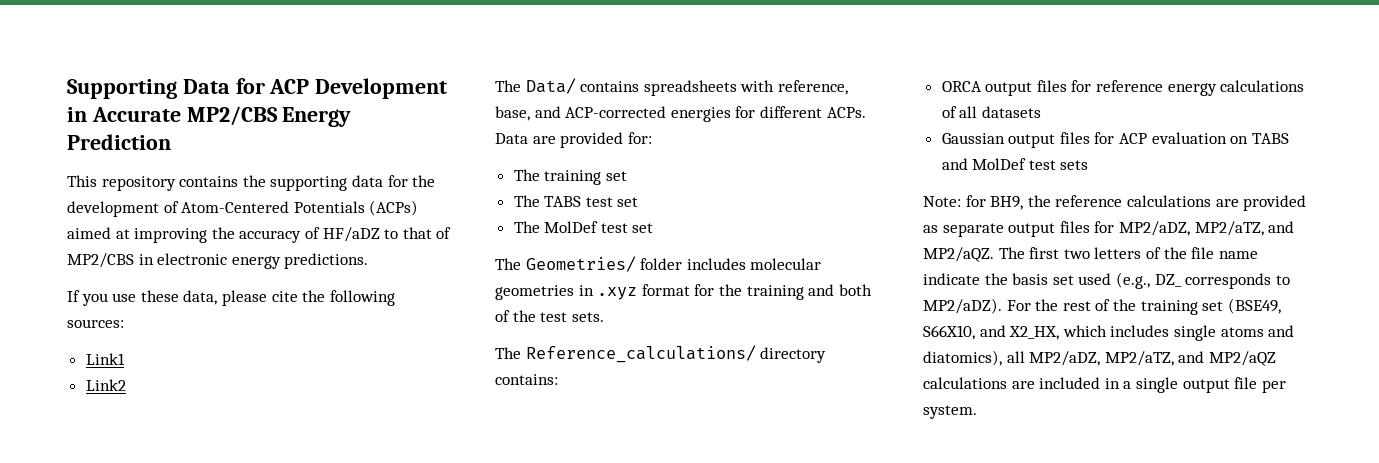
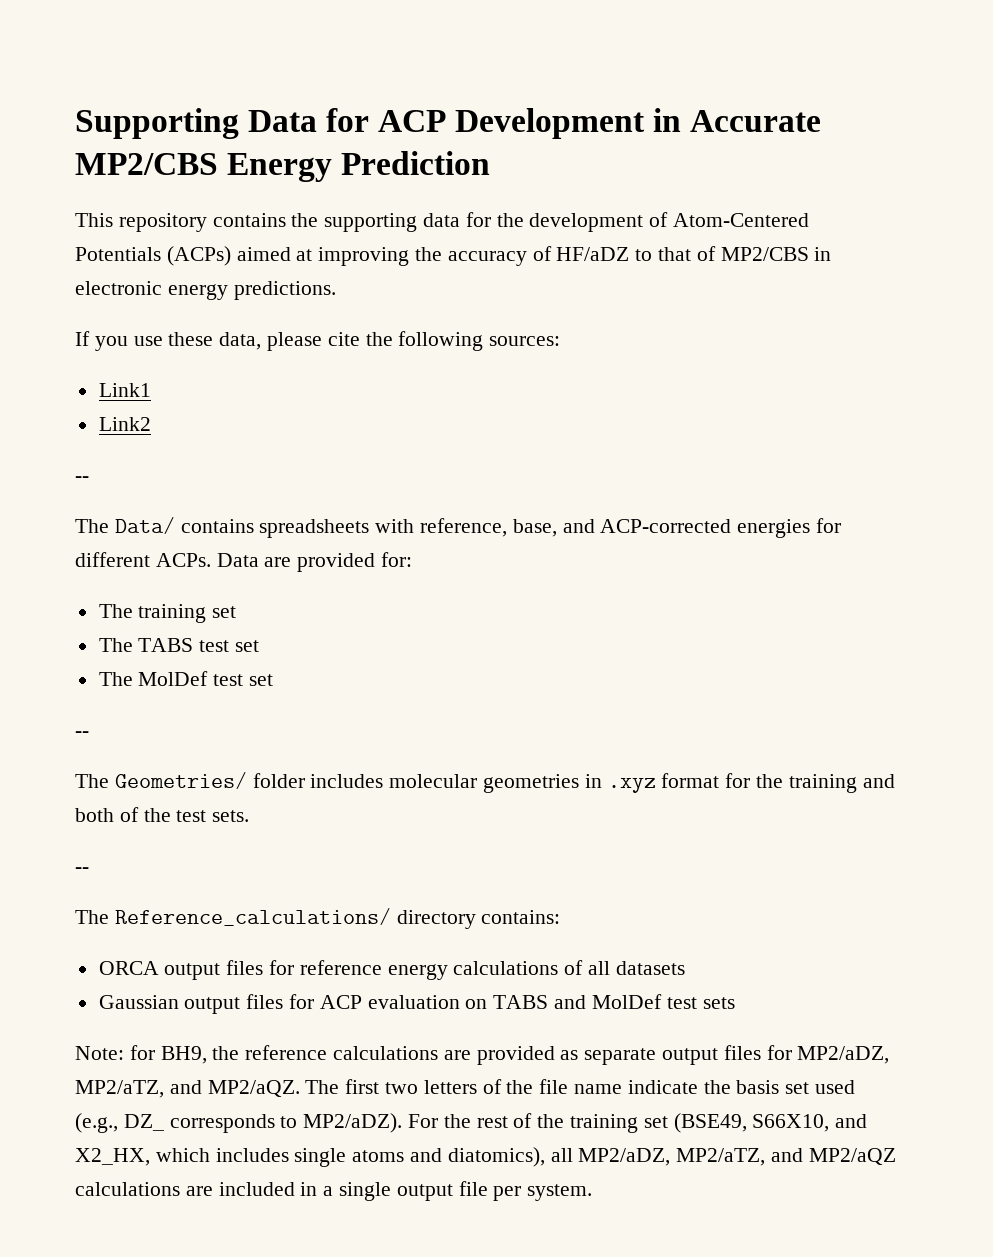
(126, 385) none -> [75,476,89,482] // --
(654, 228) none -> [75,731,89,737] // --
(604, 317) none -> [75,867,89,873] // --

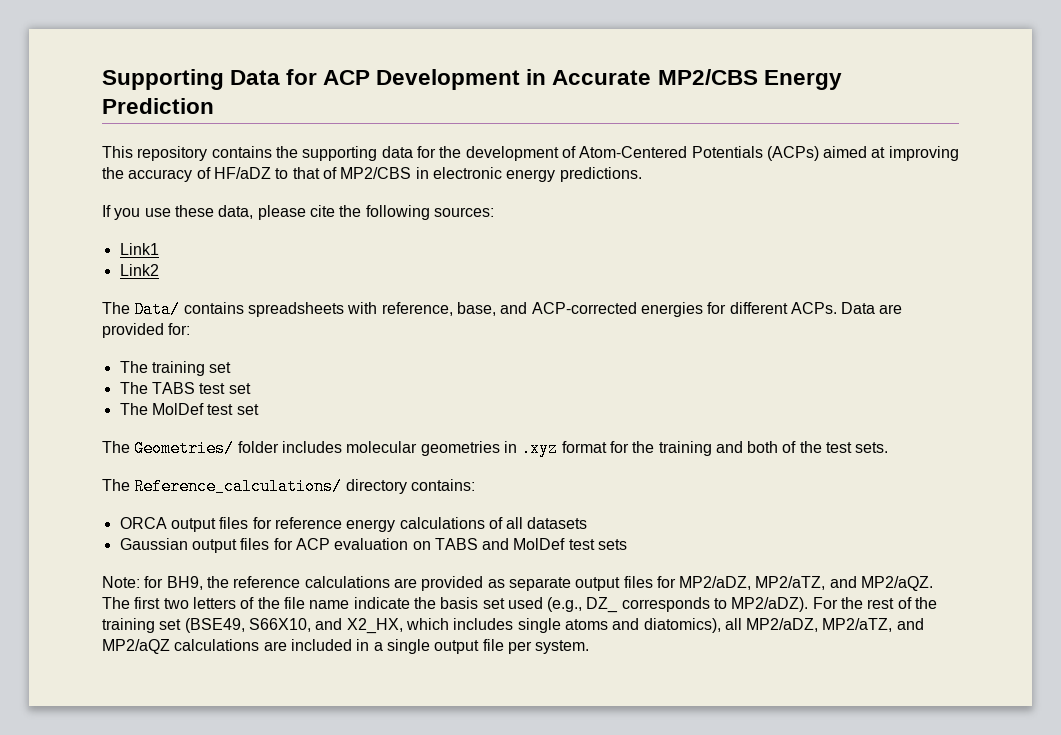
[75,476,89,482] // -- -> (159, 270) none
[75,731,89,737] // -- -> (259, 409) none
[75,867,89,873] // -- -> (889, 447) none

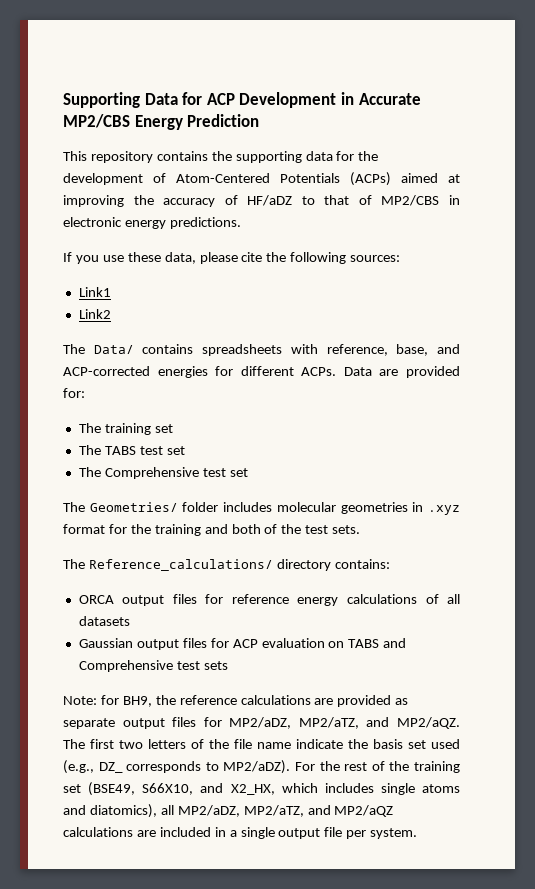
[151,403,204,415] MolDef -> [104,467,199,479] Comprehensive
[513,538,566,550] MolDef -> [78,660,173,672] Comprehensive

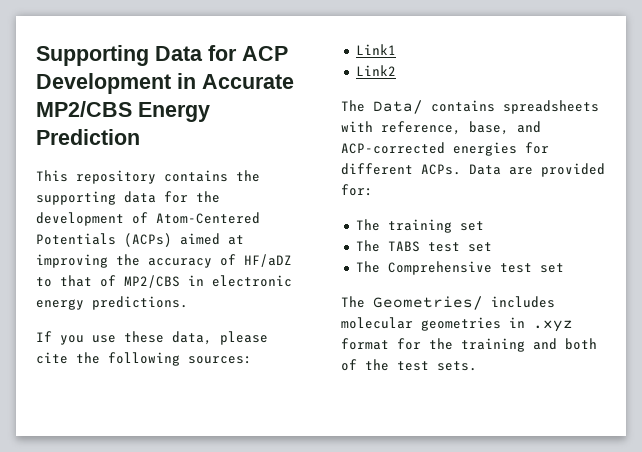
[182,502,219,512] folder -> (483, 303) none
[63,559,390,571] [78,594,461,606] [78,616,130,626] [78,638,407,650] [78,660,228,672] [63,695,409,707] [63,717,460,729] [63,739,460,749] [63,760,461,774] [63,782,460,796] [63,804,394,818] [63,827,418,839] // The Reference_calculations/ directory contains: // ORCA output files for reference energy calculations of all datasets // Gaussian output files for ACP evaluation on TABS and Comprehensive test sets // Note: for BH9, the reference calculations are provided as separate output files for MP2/aDZ, MP2/aTZ, and MP2/aQZ. The first two letters of the file name indicate the basis set used (e.g., DZ_ corresponds to MP2/aDZ). For the rest of the training set (BSE49, S66X10, and X2_HX, which includes single atoms and diatomics), all MP2/aDZ, MP2/aTZ, and MP2/aQZ calculations are included in a single output file per system. -> (477, 366) none

